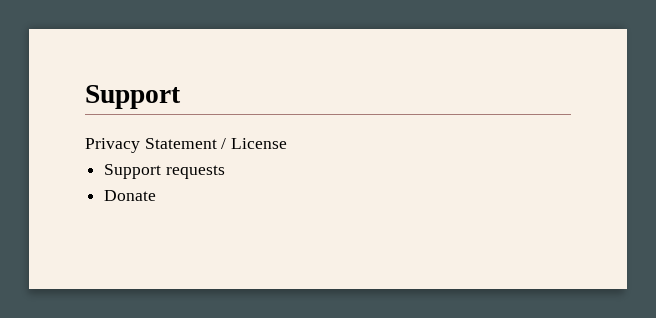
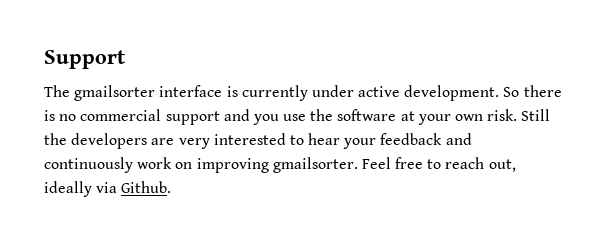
[85,138,288,153] [104,164,225,179] [104,190,157,201] Privacy Statement / License // Support requests // Donate -> [44,85,562,101] [44,109,551,125] [44,133,472,149] [44,157,516,173] [44,181,172,197] The gmailsorter interface is currently under active development. So there is no commercial support and you use the software at your own risk. Still the developers are very interested to hear your feedback and continuously work on improving gmailsorter. Feel free to reach out, ideally via Github.

